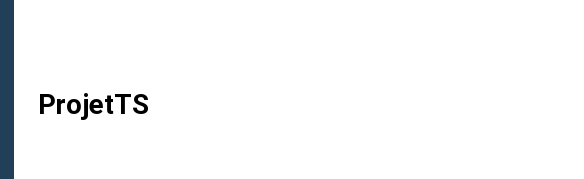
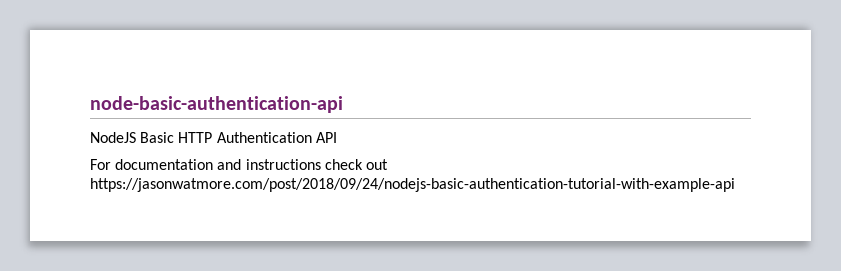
[38,93,149,120] ProjetTS -> [90,96,343,113] [90,132,337,143] [90,159,388,170] [90,178,735,192] node-basic-authentication-api // NodeJS Basic HTTP Authentication API // For documentation and instructions check out https://jasonwatmore.com/post/2018/09/24/nodejs-basic-authentication-tutorial-with-example-api

